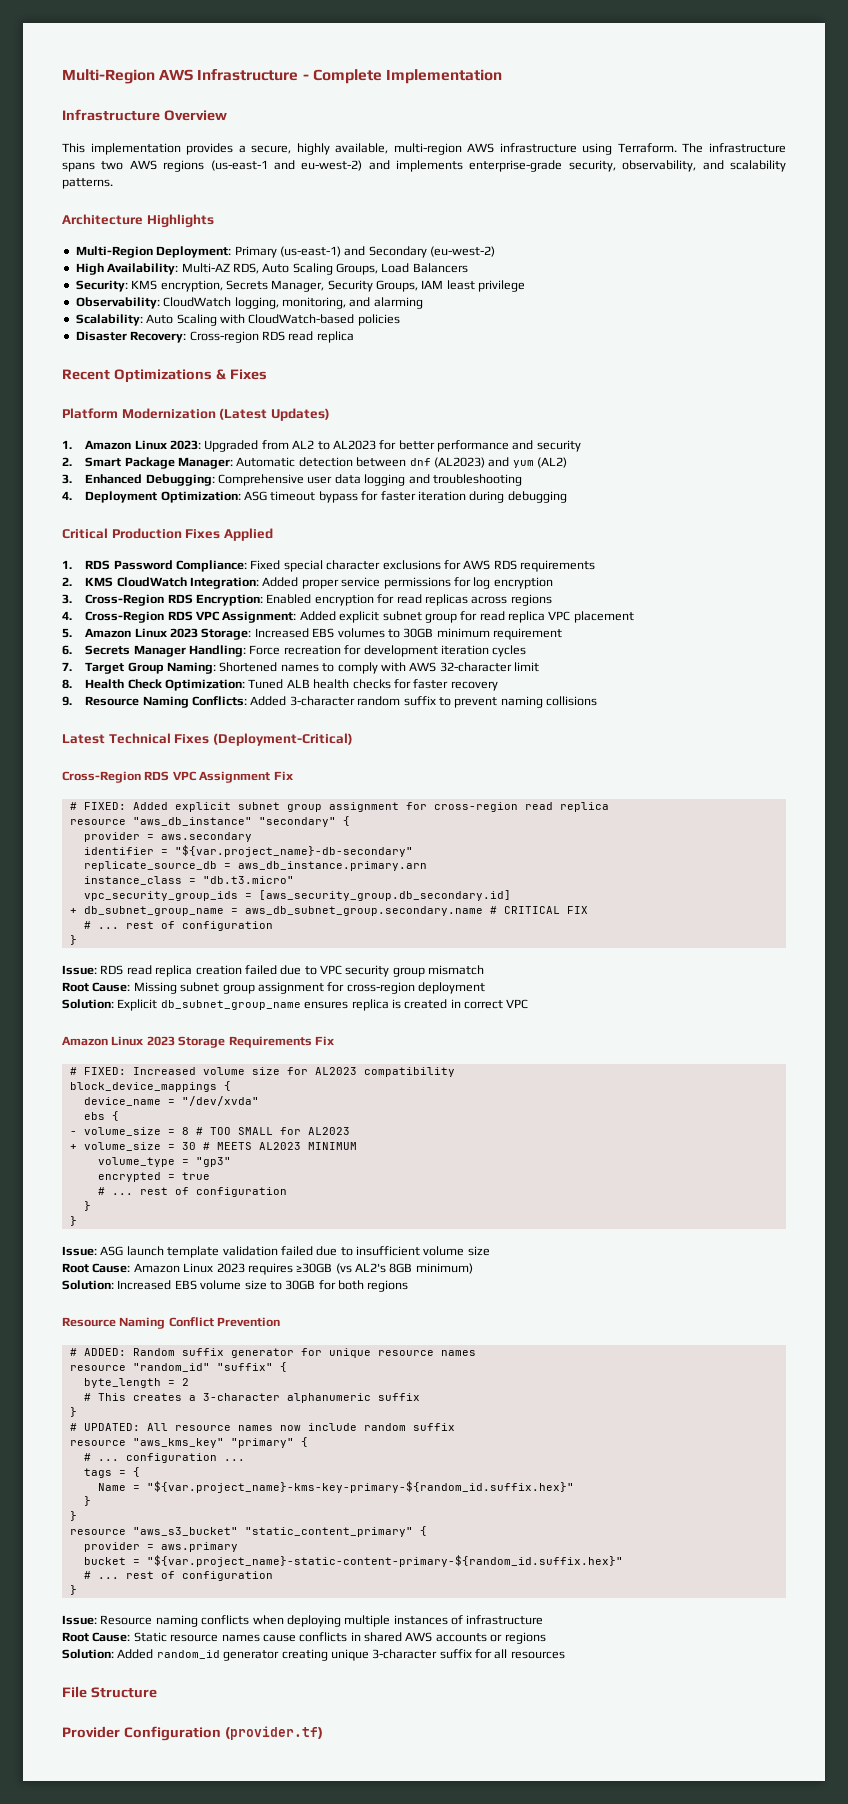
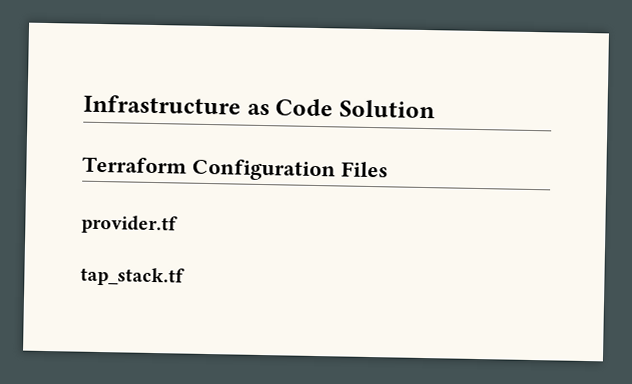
[62,69,502,84] [62,109,227,121] [62,143,787,155] [62,160,786,172] [62,178,113,189] [62,214,214,227] [75,246,495,258] [75,263,468,275] [75,280,526,292] [75,297,423,309] [75,314,400,326] [75,331,354,343] [62,369,267,383] [62,408,330,421] [62,440,581,452] [62,457,568,469] [62,474,522,486] [62,491,567,503] [62,528,273,541] [62,560,596,572] [62,577,553,589] [62,594,552,606] [62,611,634,623] [62,628,563,640] [62,645,527,657] [62,662,540,674] [62,679,498,691] [62,696,598,708] [62,733,353,746] [62,771,293,783] [69,802,609,812] [69,816,350,827] [83,832,252,842] [83,845,413,857] [83,861,427,871] [83,876,294,885] [83,890,511,901] [69,906,588,916] [83,921,273,931] [69,935,77,945] [62,965,485,977] [62,982,485,994] [62,999,529,1011] [62,1036,334,1048] [69,1067,455,1077] [69,1081,231,1092] [83,1096,259,1106] [83,1111,119,1121] [69,1127,350,1136] [69,1142,357,1151] [97,1157,231,1167] [97,1172,210,1182] [97,1187,287,1197] [83,1201,91,1211] [69,1216,77,1226] [62,1246,490,1258] [62,1263,473,1275] [62,1280,409,1292] [62,1317,281,1329] [69,1348,476,1358] [69,1362,287,1372] [83,1378,189,1388] [83,1393,420,1403] [69,1407,77,1417] [69,1423,455,1431] [69,1437,308,1448] [83,1453,245,1463] [83,1467,140,1478] [97,1481,574,1493] [83,1496,91,1506] [69,1511,77,1521] [69,1526,427,1537] [83,1542,238,1552] [83,1555,623,1567] [83,1571,273,1581] [69,1585,77,1595] [62,1615,544,1627] [62,1632,546,1644] [62,1649,565,1661] [62,1686,157,1698] [62,1726,323,1741] Multi-Region AWS Infrastructure - Complete Implementation // Infrastructure Overview // This implementation provides a secure, highly available, multi-region AWS infrastructure using Terraform. The infrastructure spans two AWS regions (us-east-1 and eu-west-2) and implements enterprise-grade security, observability, and scalability patterns. // Architecture Highlights // Multi-Region Deployment: Primary (us-east-1) and Secondary (eu-west-2) // High Availability: Multi-AZ RDS, Auto Scaling Groups, Load Balancers // Security: KMS encryption, Secrets Manager, Security Groups, IAM least privilege // Observability: CloudWatch logging, monitoring, and alarming // Scalability: Auto Scaling with CloudWatch-based policies // Disaster Recovery: Cross-region RDS read replica // Recent Optimizations & Fixes // Platform Modernization (Latest Updates) // 1. Amazon Linux 2023: Upgraded from AL2 to AL2023 for better performance and security // 2. Smart Package Manager: Automatic detection between dnf (AL2023) and yum (AL2) // 3. Enhanced Debugging: Comprehensive user data logging and troubleshooting // 4. Deployment Optimization: ASG timeout bypass for faster iteration during debugging // Critical Production Fixes Applied // 1. RDS Password Compliance: Fixed special character exclusions for AWS RDS requirements // 2. KMS CloudWatch Integration: Added proper service permissions for log encryption // 3. Cross-Region RDS Encryption: Enabled encryption for read replicas across regions // 4. Cross-Region RDS VPC Assignment: Added explicit subnet group for read replica VPC placement // 5. Amazon Linux 2023 Storage: Increased EBS volumes to 30GB minimum requirement // 6. Secrets Manager Handling: Force recreation for development iteration cycles // 7. Target Group Naming: Shortened names to comply with AWS 32-character limit // 8. Health Check Optimization: Tuned ALB health checks for faster recovery // 9. Resource Naming Conflicts: Added 3-character random suffix to prevent naming collisions // Latest Technical Fixes (Deployment-Critical) // Cross-Region RDS VPC Assignment Fix // # FIXED: Added explicit subnet group assignment for cross-region read replica // resource "aws_db_instance" "secondary" { // provider = aws.secondary // identifier = "${var.project_name}-db-secondary" // replicate_source_db = aws_db_instance.primary.arn // instance_class = "db.t3.micro" // vpc_security_group_ids = [aws_security_group.db_secondary.id] // + db_subnet_group_name = aws_db_subnet_group.secondary.name # CRITICAL FIX // # ... rest of configuration // } // Issue: RDS read replica creation failed due to VPC security group mismatch // Root Cause: Missing subnet group assignment for cross-region deployment // Solution: Explicit db_subnet_group_name ensures replica is created in correct VPC // Amazon Linux 2023 Storage Requirements Fix // # FIXED: Increased volume size for AL2023 compatibility // block_device_mappings { // device_name = "/dev/xvda" // ebs { // - volume_size = 8 # TOO SMALL for AL2023 // + volume_size = 30 # MEETS AL2023 MINIMUM // volume_type = "gp3" // encrypted = true // # ... rest of configuration // } // } // Issue: ASG launch template validation failed due to insufficient volume size // Root Cause: Amazon Linux 2023 requires ≥30GB (vs AL2's 8GB minimum) // Solution: Increased EBS volume size to 30GB for both regions // Resource Naming Conflict Prevention // # ADDED: Random suffix generator for unique resource names // resource "random_id" "suffix" { // byte_length = 2 // # This creates a 3-character alphanumeric suffix // } // # UPDATED: All resource names now include random suffix // resource "aws_kms_key" "primary" { // # ... configuration ... // tags = { // Name = "${var.project_name}-kms-key-primary-${random_id.suffix.hex}" // } // } // resource "aws_s3_bucket" "static_content_primary" { // provider = aws.primary // bucket = "${var.project_name}-static-content-primary-${random_id.suffix.hex}" // # ... rest of configuration // } // Issue: Resource naming conflicts when deploying multiple instances of infrastructure // Root Cause: Static resource names cause conflicts in shared AWS accounts or regions // Solution: Added random_id generator creating unique 3-character suffix for all resources // File Structure // Provider Configuration (provider.tf) -> [83,94,435,119] [82,156,388,182] [81,214,178,235] [80,266,185,287] Infrastructure as Code Solution // Terraform Configuration Files // provider.tf // tap_stack.tf

